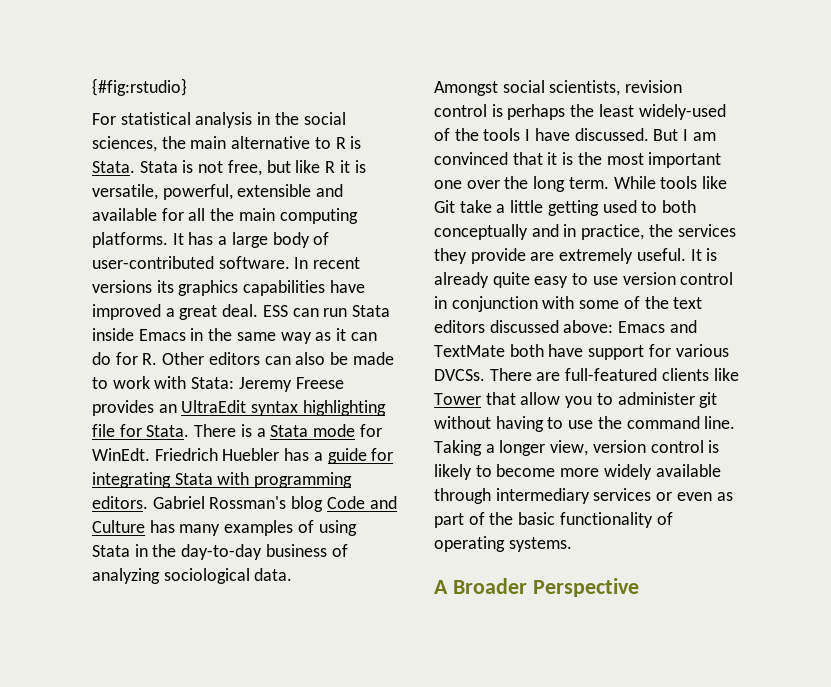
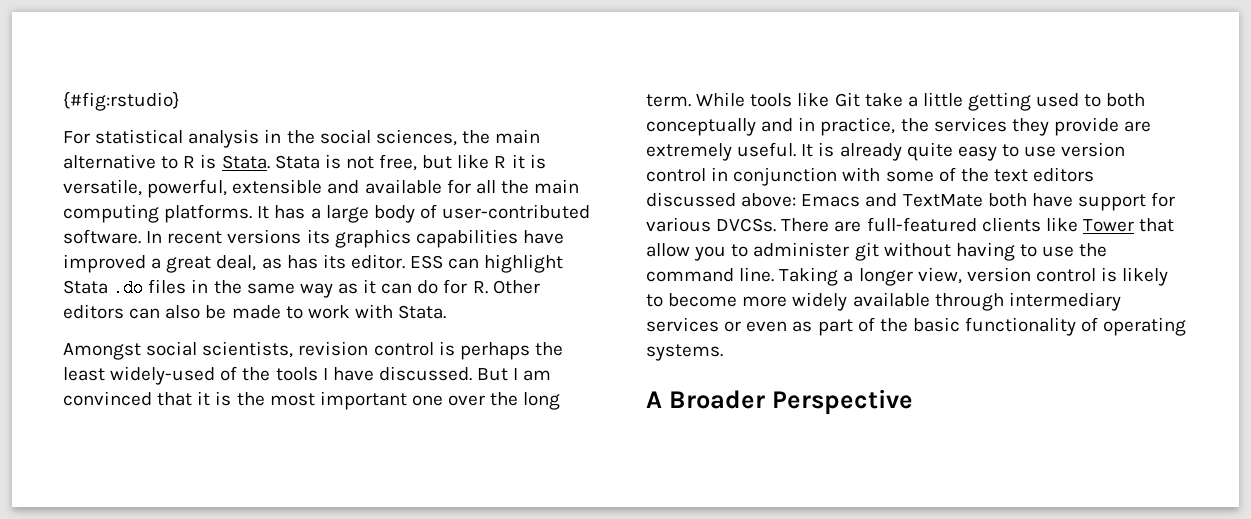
[222,304,391,317] [92,328,186,341] deal. ESS can run Stata inside Emacs -> [216,254,564,273] [63,279,187,297] deal, as has its editor. ESS can highlight Stata .do files
[191,377,344,392] [92,400,386,416] [92,424,382,437] [92,448,394,464] [92,472,353,488] [92,496,397,512] [92,520,357,536] [92,544,348,560] [92,568,293,584] Stata: Jeremy Freese provides an UltraEdit syntax highlighting file for Stata. There is a Stata mode for WinEdt. Friedrich Huebler has a guide for integrating Stata with programming editors. Gabriel Rossman's blog Code and Culture has many examples of using Stata in the day-to-day business of analyzing sociological data. -> [398,305,447,319] Stata.

